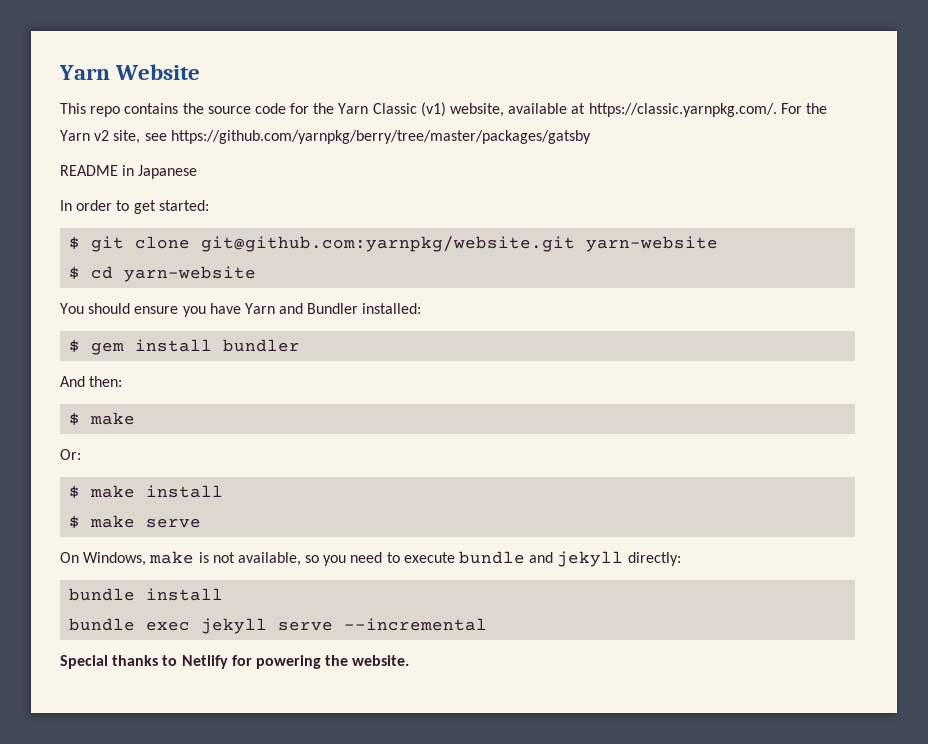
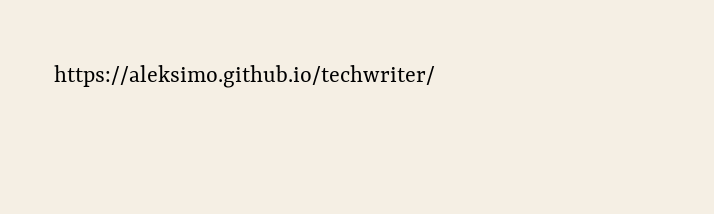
[59,64,201,80] [60,102,827,117] [60,130,591,144] [60,165,198,179] [60,200,209,214] [69,236,719,252] [69,266,257,282] [60,303,422,317] [69,339,301,355] [60,376,123,387] [69,412,136,426] [60,449,81,460] [69,485,224,499] [69,515,202,529] [60,551,681,567] [69,588,224,601] [69,618,488,634] [60,655,410,669] Yarn Website // This repo contains the source code for the Yarn Classic (v1) website, available at https://classic.yarnpkg.com/. For the Yarn v2 site, see https://github.com/yarnpkg/berry/tree/master/packages/gatsby // README in Japanese // In order to get started: // $ git clone git@github.com:yarnpkg/website.git yarn-website // $ cd yarn-website // You should ensure you have Yarn and Bundler installed: // $ gem install bundler // And then: // $ make // Or: // $ make install // $ make serve // On Windows, make is not available, so you need to execute bundle and jekyll directly: // bundle install // bundle exec jekyll serve --incremental // Special thanks to Netlify for powering the website. -> [54,65,435,88] https://aleksimo.github.io/techwriter/

